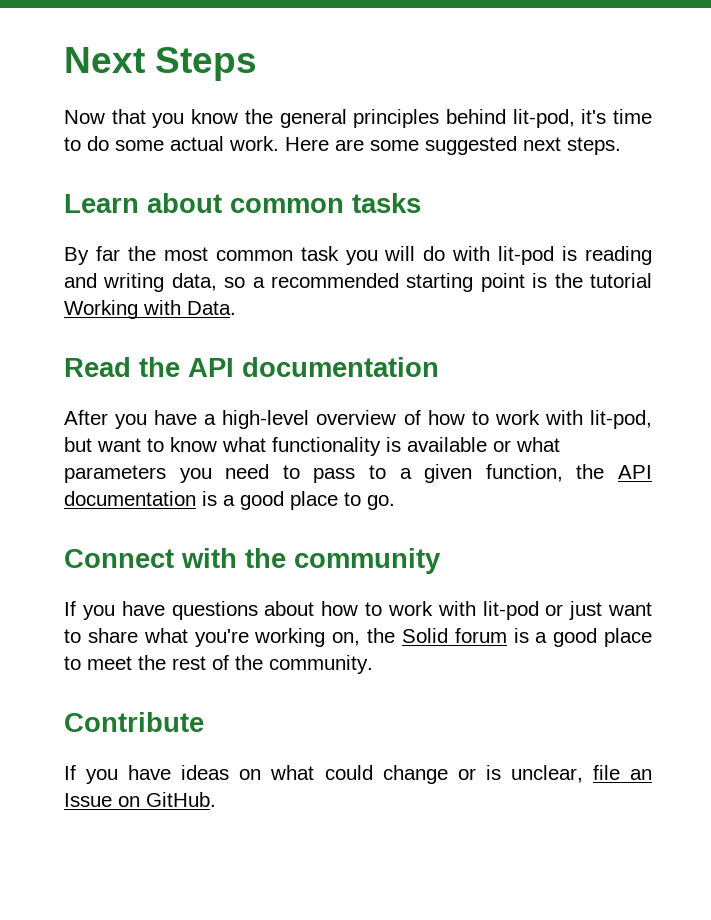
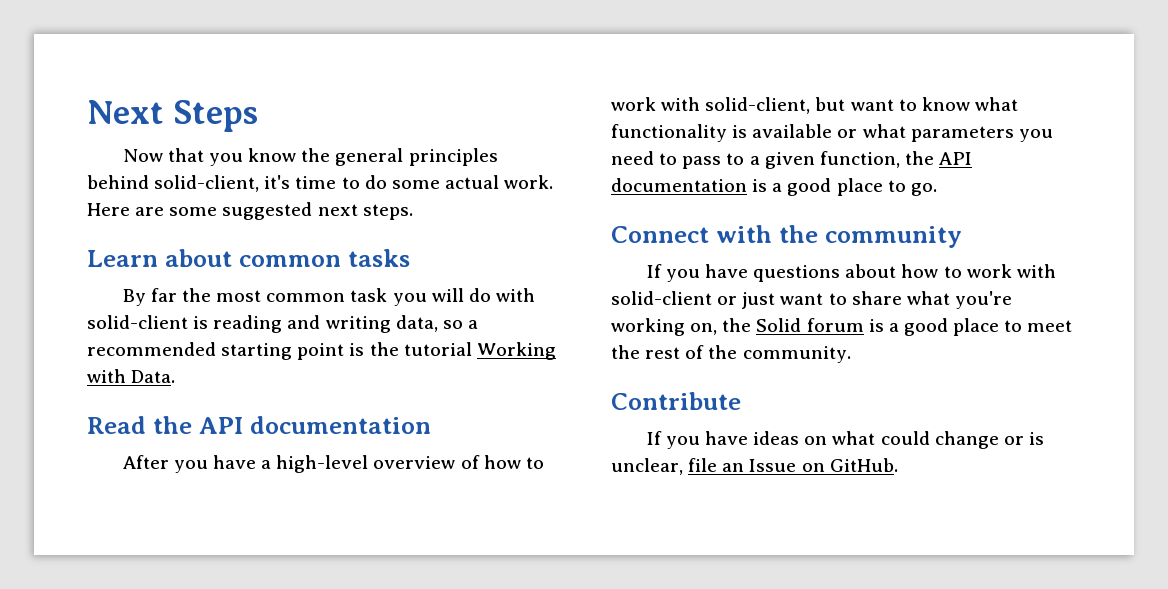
[512,109,575,128] lit-pod, -> [154,175,260,192] solid-client,
[498,246,555,265] lit-pod -> [87,315,188,329] solid-client
[589,410,652,429] lit-pod, -> [705,97,811,114] solid-client,
[482,601,539,620] lit-pod -> [611,291,712,305] solid-client

